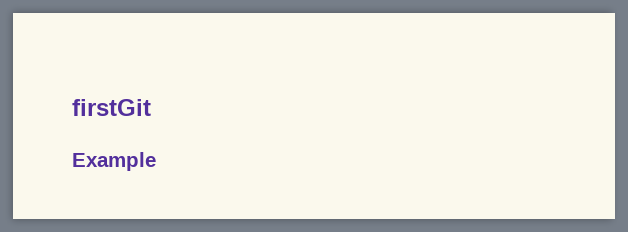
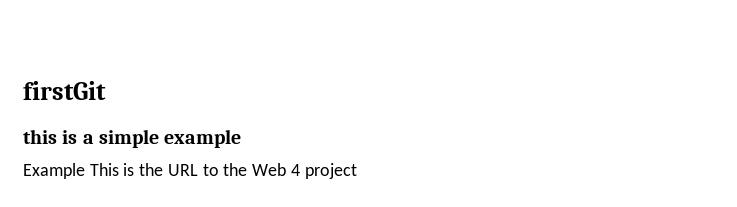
[72,152,156,171] Example -> [23,129,242,148] [23,163,357,179] this is a simple example // Example This is the URL to the Web 4 project

